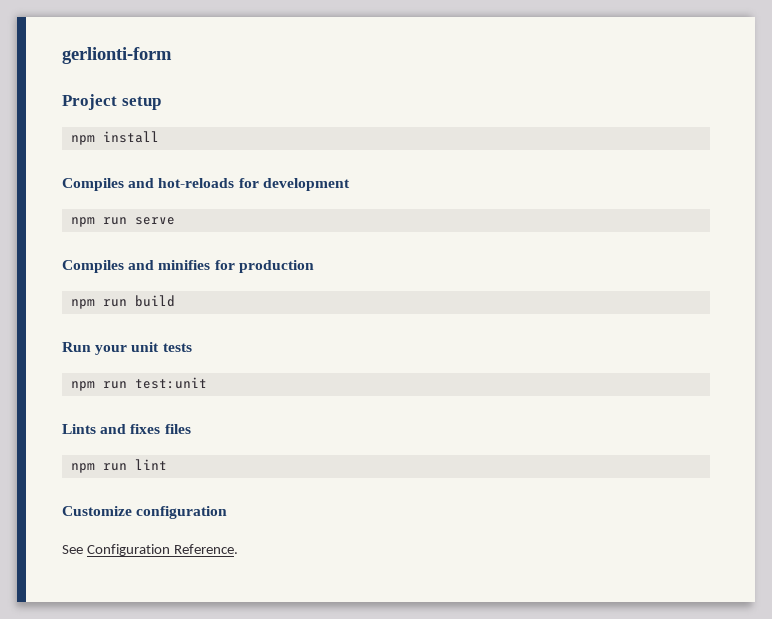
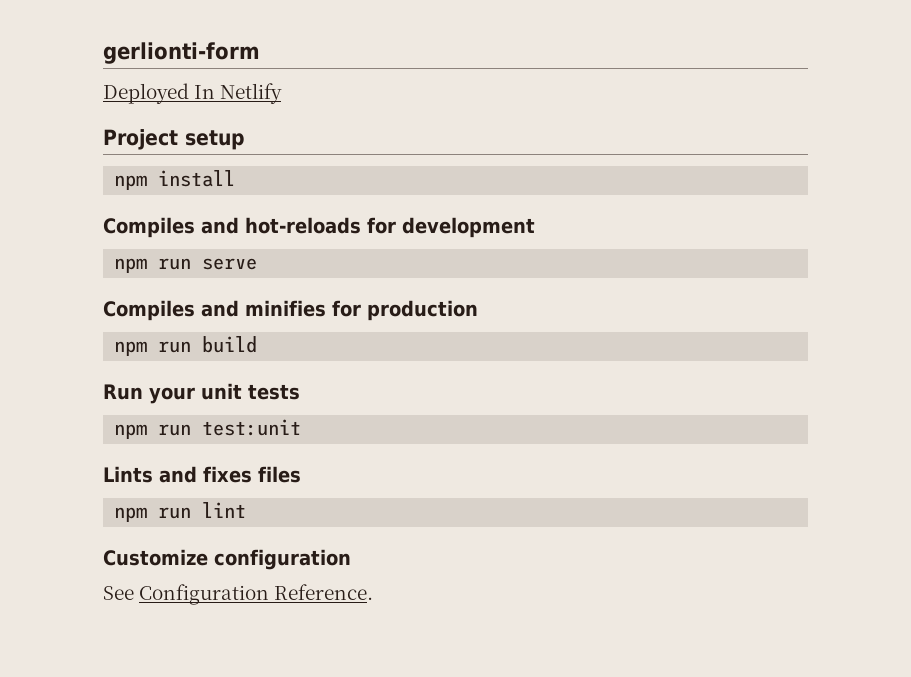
(172, 55) none -> [103,83,283,104] // Deployed In Netlify

